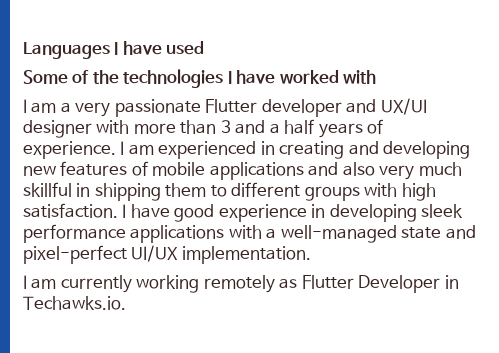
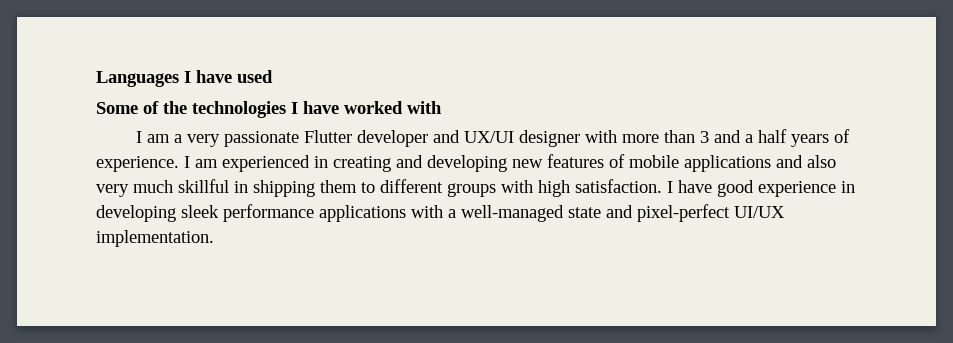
[23,275,459,293] [23,296,126,310] // I am currently working remotely as Flutter Developer in Techawks.io. -> (214, 238) none

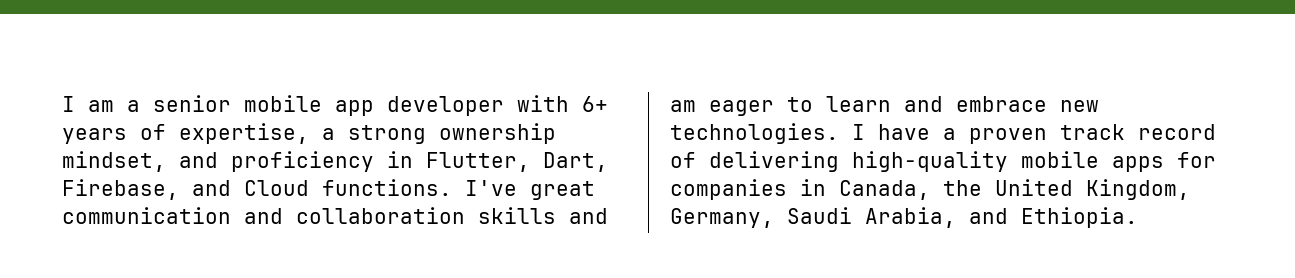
[96,70,273,87] [96,101,442,118] [136,129,851,147] [96,154,836,172] [96,179,855,197] [96,204,785,222] [96,230,214,247] Languages I have used // Some of the technologies I have worked with // I am a very passionate Flutter developer and UX/UI designer with more than 3 and a half years of experience. I am experienced in creating and developing new features of mobile applications and also very much skillful in shipping them to different groups with high satisfaction. I have good experience in developing sleek performance applications with a well-managed state and pixel-perfect UI/UX implementation. -> [62,95,608,116] [62,123,556,144] [62,151,608,172] [62,179,595,200] [62,207,608,224] [670,96,1099,116] [670,123,1216,144] [670,151,1216,172] [670,179,1190,200] [670,207,1138,228] I am a senior mobile app developer with 6+ years of expertise, a strong ownership mindset, and proficiency in Flutter, Dart, Firebase, and Cloud functions. I've great communication and collaboration skills and am eager to learn and embrace new technologies. I have a proven track record of delivering high-quality mobile apps for companies in Canada, the United Kingdom, Germany, Saudi Arabia, and Ethiopia.

